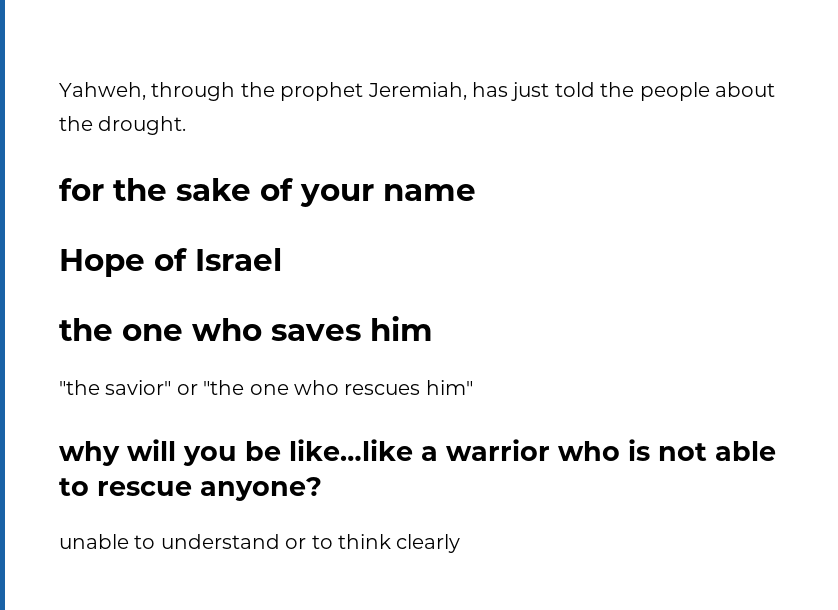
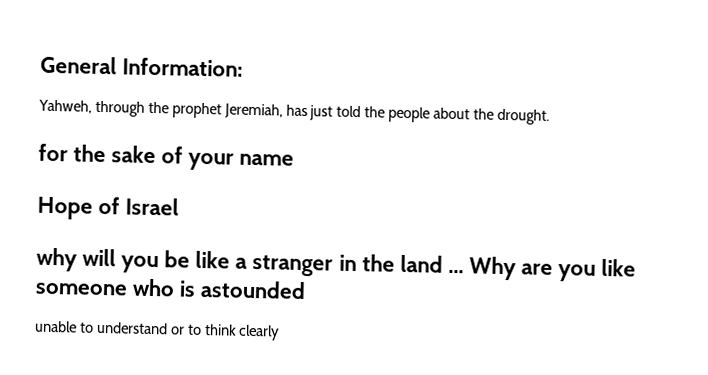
(59, 91) none -> [40,55,244,77] General Information: //
[59,316,433,341] [59,380,473,395] [59,439,776,466] [59,477,322,501] the one who saves him // "the savior" or "the one who rescues him" // why will you be like…like a warrior who is not able to rescue anyone? -> [36,247,637,282] [35,278,307,300] why will you be like a stranger in the land ... Why are you like someone who is astounded

